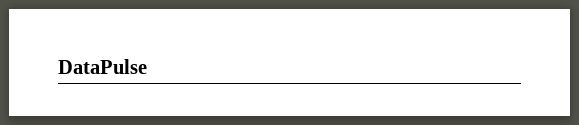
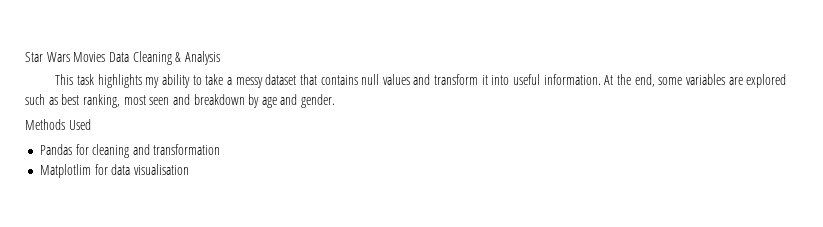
[58,59,147,74] DataPulse -> [25,51,220,65] [55,74,787,88] [25,94,336,108] [25,119,91,130] [39,144,221,158] [39,164,189,178] Star Wars Movies Data Cleaning & Analysis // This task highlights my ability to take a messy dataset that contains null values and transform it into useful information. At the end, some variables are explored such as best ranking, most seen and breakdown by age and gender. // Methods Used // Pandas for cleaning and transformation // Matplotlim for data visualisation

